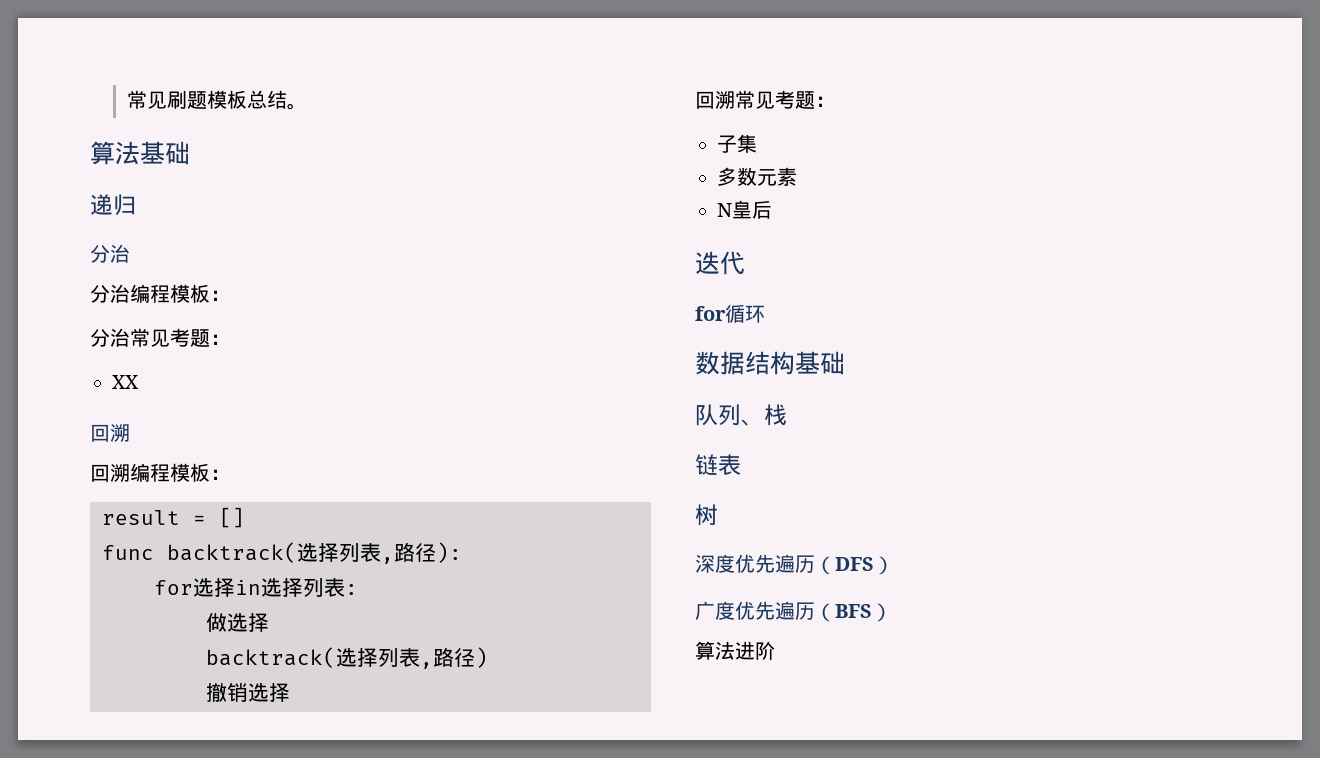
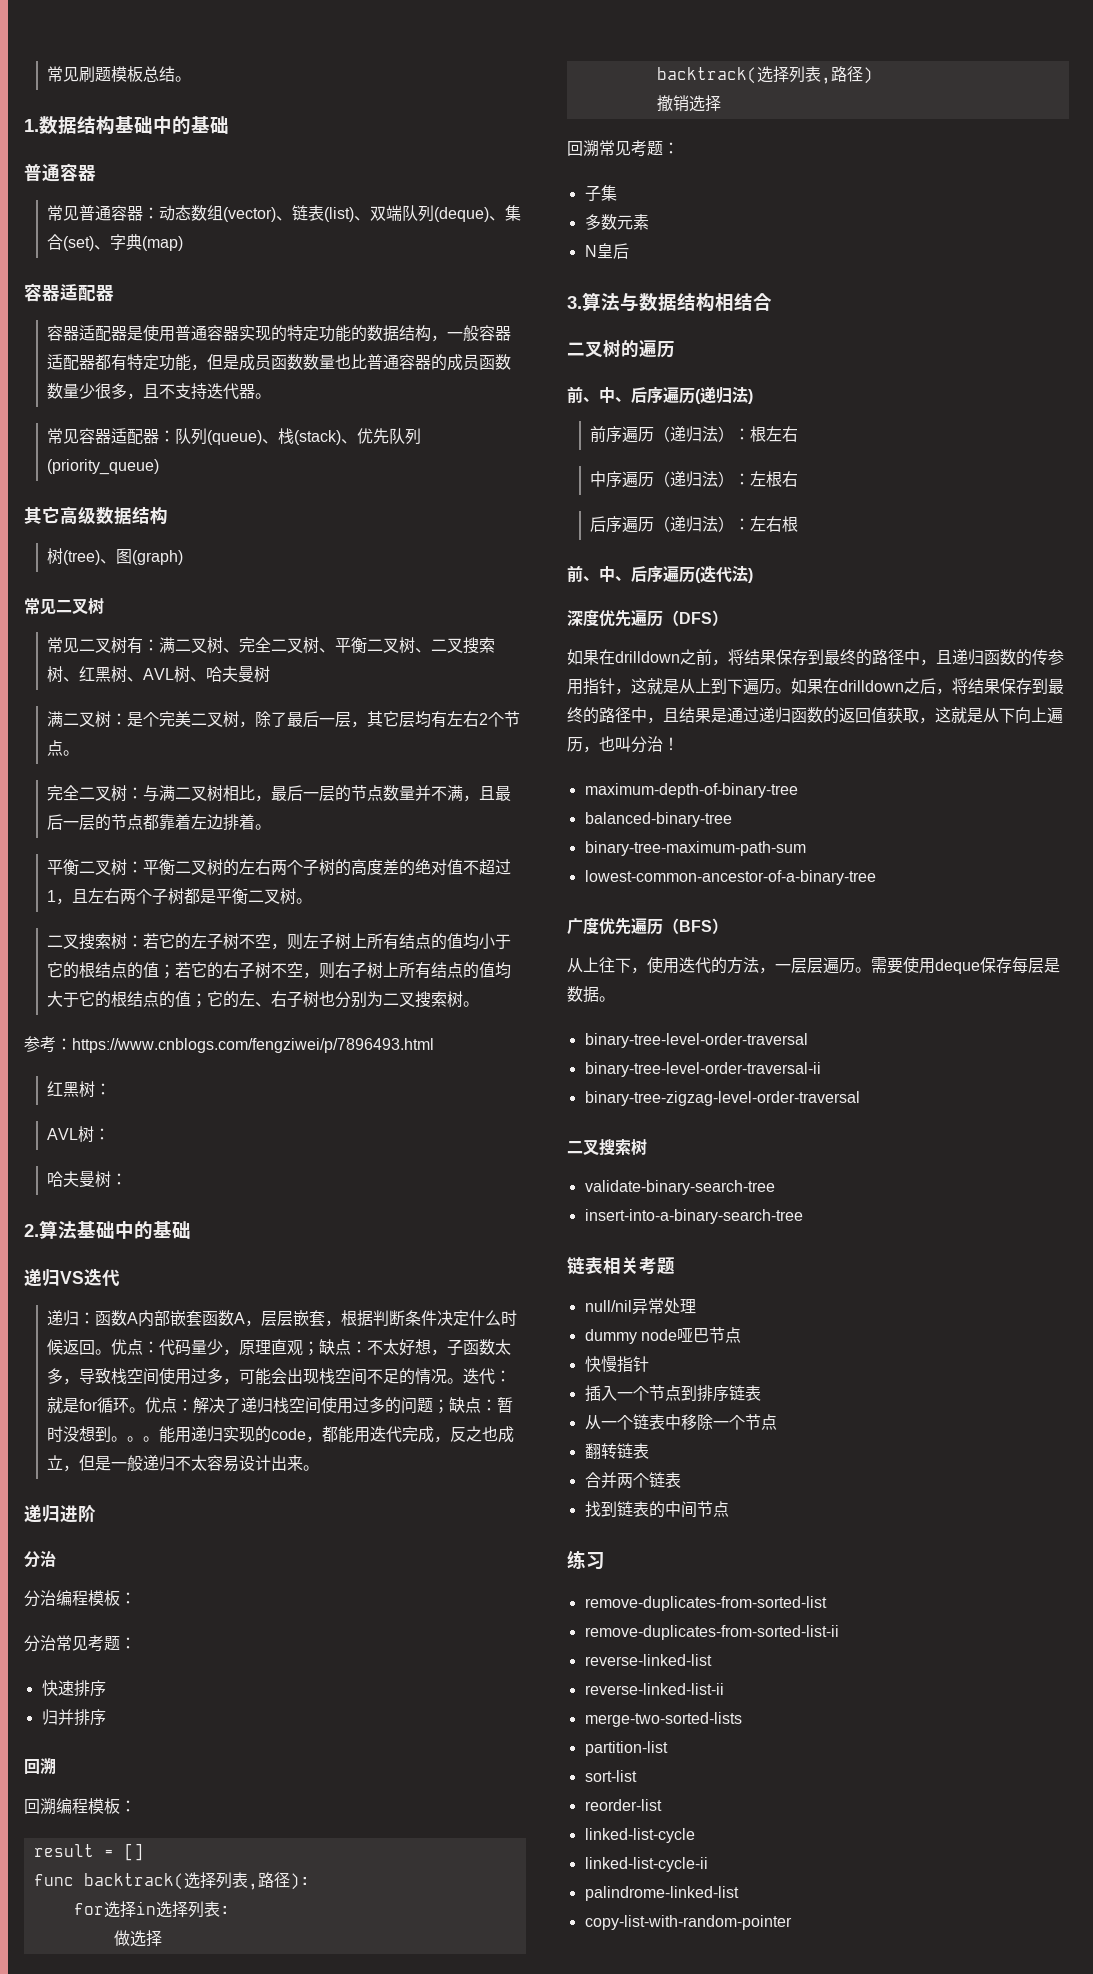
(308, 106) none -> [24,115,229,135] [24,163,96,182] [47,205,522,222] [47,234,184,251] [24,283,114,302] [47,325,512,342] [47,354,512,371] [47,383,272,400] [47,428,422,445] [47,459,160,475] [24,506,168,525] [47,548,184,565] [24,597,104,615] [47,637,496,654] [47,666,271,683] [47,711,521,728] [47,740,80,756] [47,785,512,802] [47,814,272,831] [47,859,512,876] [47,888,313,905] [47,933,512,950] [47,962,512,979] [47,991,480,1008] [24,1036,434,1053] [47,1081,112,1098] [47,1126,111,1143] [47,1171,128,1188] [24,1224,39,1237] 1.数据结构基础中的基础 // 普通容器 // 常见普通容器：动态数组(vector)、链表(list)、双端队列(deque)、集合(set)、字典(map) // 容器适配器 // 容器适配器是使用普通容器实现的特定功能的数据结构，一般容器适配器都有特定功能，但是成员函数数量也比普通容器的成员函数数量少很多，且不支持迭代器。 // 常见容器适配器：队列(queue)、栈(stack)、优先队列(priority_queue) // 其它高级数据结构 // 树(tree)、图(graph) // 常见二叉树 // 常见二叉树有：满二叉树、完全二叉树、平衡二叉树、二叉搜索树、红黑树、AVL树、哈夫曼树 // 满二叉树：是个完美二叉树，除了最后一层，其它层均有左右2个节点。 // 完全二叉树：与满二叉树相比，最后一层的节点数量并不满，且最后一层的节点都靠着左边排着。 // 平衡二叉树：平衡二叉树的左右两个子树的高度差的绝对值不超过1，且左右两个子树都是平衡二叉树。 // 二叉搜索树：若它的左子树不空，则左子树上所有结点的值均小于它的根结点的值；若它的右子树不空，则右子树上所有结点的值均大于它的根结点的值；它的左、右子树也分别为二叉搜索树。 // 参考：https://www.cnblogs.com/fengziwei/p/7896493.html // 红黑树： // AVL树： // 哈夫曼树： // 2.
[90,194,136,216] // 递归 -> [115,1220,191,1240] [24,1268,120,1287] [47,1310,518,1327] [47,1339,512,1356] [47,1368,512,1385] [47,1397,514,1414] [47,1426,515,1443] [47,1455,320,1472] [24,1504,96,1523] 中的基础 // 递归VS迭代 // 递归：函数A内部嵌套函数A，层层嵌套，根据判断条件决定什么时候返回。优点：代码量少，原理直观；缺点：不太好想，子函数太多，导致栈空间使用过多，可能会出现栈空间不足的情况。迭代：就是for循环。优点：解决了递归栈空间使用过多的问题；缺点：暂时没想到。。。能用递归实现的code，都能用迭代完成，反之也成立，但是一般递归不太容易设计出来。 // 递归进阶
[112,375,139,389] XX -> [41,1680,106,1697] [41,1709,106,1726] 快速排序 // 归并排序
[695,251,745,275] [695,304,765,323] [695,351,845,375] [695,404,787,426] [695,454,741,475] [695,504,718,526] 迭代 // for循环 // 数据结构基础 // 队列、栈 // 链表 // 树 -> [567,292,772,312] [567,340,675,358] [567,386,753,404] [590,426,799,443] [590,471,799,488] [590,516,799,533] [567,565,753,583] 3.算法与数据结构相结合 // 二叉树的遍历 // 前、中、后序遍历(递归法) // 前序遍历（递归法）：根左右 // 中序遍历（递归法）：左根右 // 后序遍历（递归法）：左右根 // 前、中、后序遍历(迭代法)
(894, 565) none -> [567,649,1064,666] [567,678,1064,695] [567,707,1063,724] [567,736,679,753] [584,783,798,798] [584,812,732,827] [584,841,806,856] [584,870,876,885] // 如果在drilldown之前，将结果保存到最终的路径中，且递归函数的传参用指针，这就是从上到下遍历。如果在drilldown之后，将结果保存到最终的路径中，且结果是通过递归函数的返回值获取，这就是从下向上遍历，也叫分治！ // maximum-depth-of-binary-tree // balanced-binary-tree // binary-tree-maximum-path-sum // lowest-common-ancestor-of-a-binary-tree
[695,641,775,660] 算法进阶 -> [567,957,1060,974] [567,986,615,1003] [584,1033,808,1048] [584,1062,821,1077] [584,1091,860,1106] [567,1138,647,1156] [584,1180,775,1195] [584,1209,803,1224] [567,1256,675,1275] [584,1298,696,1314] [584,1327,741,1344] [584,1355,649,1373] [584,1385,761,1402] [584,1414,777,1430] [584,1443,649,1459] [584,1472,681,1488] [584,1501,729,1518] [567,1550,605,1570] [584,1596,827,1611] [584,1625,839,1640] [584,1654,712,1666] [584,1683,724,1695] [584,1712,742,1727] [584,1741,668,1756] [584,1770,637,1782] [584,1799,662,1811] [584,1828,695,1843] [584,1857,708,1872] [584,1886,739,1901] [584,1915,792,1930] 从上往下，使用迭代的方法，一层层遍历。需要使用deque保存每层是数据。 // binary-tree-level-order-traversal // binary-tree-level-order-traversal-ii // binary-tree-zigzag-level-order-traversal // 二叉搜索树 // validate-binary-search-tree // insert-into-a-binary-search-tree // 链表相关考题 // null/nil异常处理 // dummy node哑巴节点 // 快慢指针 // 插入一个节点到排序链表 // 从一个链表中移除一个节点 // 翻转链表 // 合并两个链表 // 找到链表的中间节点 // 练习 // remove-duplicates-from-sorted-list // remove-duplicates-from-sorted-list-ii // reverse-linked-list // reverse-linked-list-ii // merge-two-sorted-lists // partition-list // sort-list // reorder-list // linked-list-cycle // linked-list-cycle-ii // palindrome-linked-list // copy-list-with-random-pointer

